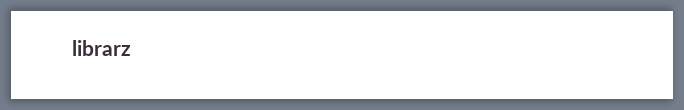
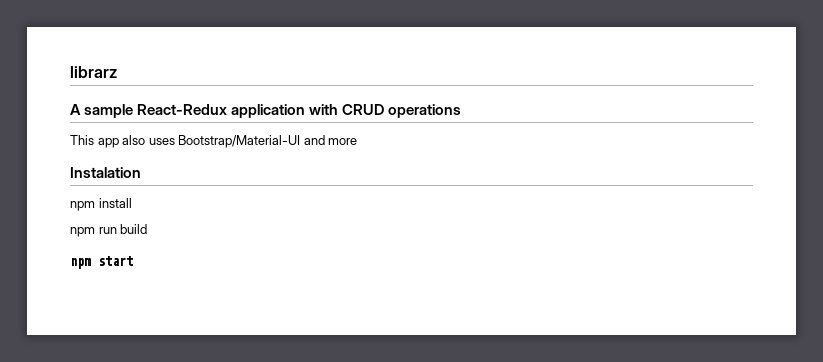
(131, 48) none -> [70,104,462,118] [70,135,358,148] [70,167,141,178] [70,198,132,211] [70,224,148,237] [70,256,133,269] // A sample React-Redux application with CRUD operations // This app also uses Bootstrap/Material-UI and more // Instalation // npm install // npm run build // npm start

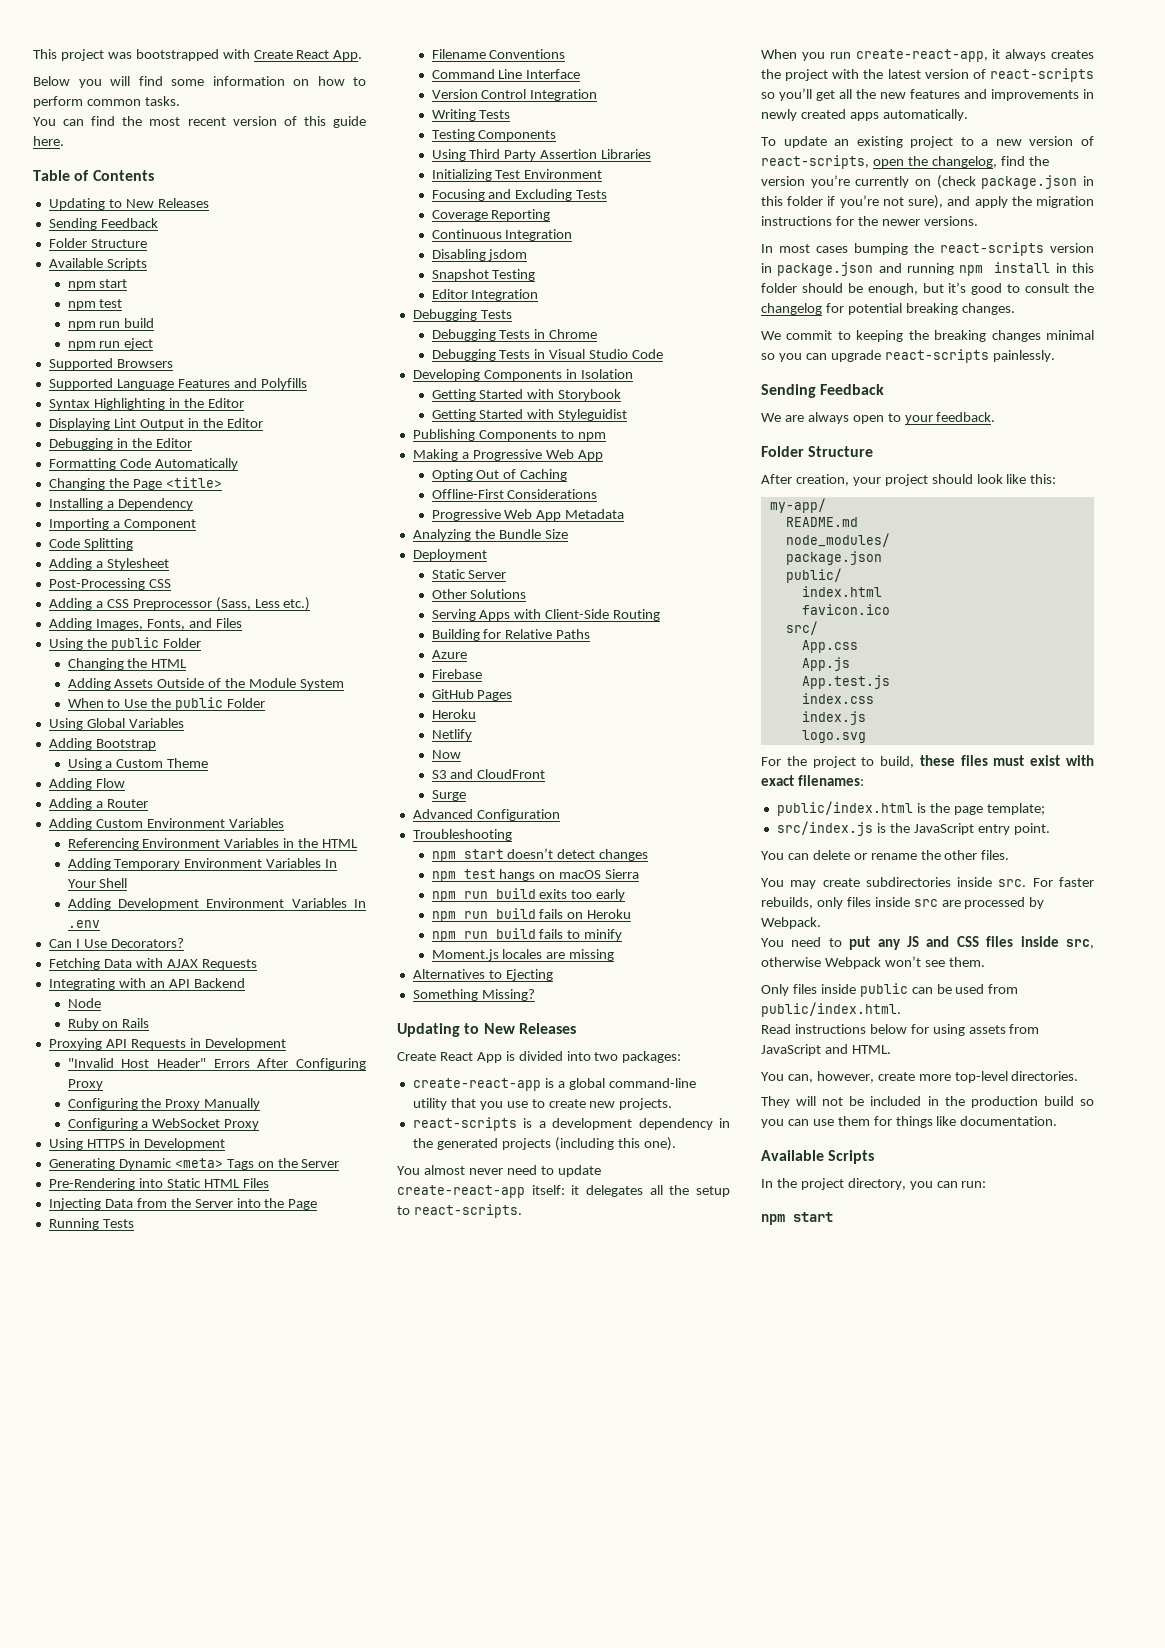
[70,66,117,78] [70,104,462,118] [70,135,358,148] [70,167,141,178] [70,198,132,211] [70,224,148,237] librarz // A sample React-Redux application with CRUD operations // This app also uses Bootstrap/Material-UI and more // Instalation // npm install // npm run build -> [33,49,363,61] [33,76,366,88] [33,96,180,108] [33,116,366,128] [33,136,64,146] [33,170,154,181] [48,198,209,210] [48,218,158,230] [48,238,147,248] [48,258,147,270] [67,279,128,290] [67,299,123,310] [67,318,155,330] [67,338,154,350] [48,358,173,370] [48,378,307,390] [48,398,244,410] [48,418,263,430] [48,438,192,450] [48,458,238,470] [48,477,222,490] [48,498,193,510] [48,518,196,530] [48,538,133,550] [48,558,169,570] [48,578,171,590] [48,597,311,611] [48,618,242,630] [48,637,201,651] [67,658,188,670] [67,678,345,690] [67,697,266,711] [48,718,184,730] [48,738,156,750] [67,758,209,770] [48,778,125,790] [48,798,148,810] [48,818,284,830] [67,838,359,850] [67,858,338,870] [67,878,128,888] [67,898,366,910] [67,920,100,928] [48,938,184,948] [48,958,257,970] [48,978,245,990] [67,998,101,1008] [67,1018,150,1030] [48,1038,286,1050] [67,1058,366,1070] [67,1079,103,1090] [67,1098,261,1110] [67,1118,260,1130] [48,1138,225,1150] [48,1158,340,1170] [48,1178,269,1190] [48,1198,318,1210] [48,1218,134,1230] [431,49,566,59] [431,69,581,79] [431,89,598,101] [431,109,511,121] [431,129,557,141] [431,149,652,161] [431,169,603,181] [431,189,608,201] [431,209,551,221] [431,229,573,241] [431,249,528,261] [431,269,536,281] [431,289,539,301] [412,309,512,321] [431,329,598,341] [431,349,664,361] [412,369,633,381] [431,389,622,401] [431,409,628,421] [412,429,606,441] [412,449,603,461] [431,469,568,481] [431,489,598,499] [431,509,625,521] [412,529,568,541] [412,549,487,561] [431,569,507,579] [431,589,527,599] [431,609,661,621] [431,629,591,641] [431,650,467,659] [431,669,482,679] [431,689,513,701] [431,709,476,719] [431,729,472,741] [431,750,461,759] [431,769,546,779] [431,790,466,801] [412,809,560,821] [412,829,512,841] [431,848,649,862] [431,869,640,882] [431,888,626,902] [431,908,632,922] [431,928,623,942] [431,949,615,961] [412,969,553,981] [412,989,535,1001] [397,1023,576,1037] [397,1051,682,1063] [412,1078,696,1091] [412,1098,673,1110] [412,1117,730,1131] [412,1137,676,1151] [397,1165,601,1177] [397,1185,730,1198] [397,1204,522,1218] [761,49,1094,62] [761,68,1094,82] [761,88,1094,101] [761,109,968,121] [761,136,1094,148] [761,155,1049,169] [761,175,1094,189] [761,195,1094,209] [761,216,978,226] [761,242,1094,256] [761,262,1094,276] [761,282,1094,295] [761,303,1015,315] [761,330,1094,342] [761,349,1055,363] [761,384,885,398] [761,412,996,424] [761,446,874,457] [761,474,1057,486] [769,498,826,513] [785,517,858,527] [785,533,890,547] [785,551,882,565] [785,568,842,583] [801,586,882,597] [801,604,890,615] [785,621,818,635] [801,640,858,653] [801,657,850,671] [801,675,890,689] [801,693,874,704] [801,711,866,725] [801,730,866,743] [761,755,1094,768] [761,775,864,786] [776,801,1045,816] [776,821,1050,836] [761,850,1010,860] [761,877,1094,889] [761,897,1045,909] [761,917,821,929] [761,936,1094,950] [761,956,985,969] [761,983,1019,997] [761,1002,901,1017] [761,1024,1040,1036] [761,1044,891,1056] [761,1071,1079,1083] [761,1096,1094,1108] [761,1116,1058,1128] [761,1150,875,1164] [761,1178,987,1190] This project was bootstrapped with Create React App. // Below you will find some information on how to perform common tasks. // You can find the most recent version of this guide here. // Table of Contents // Updating to New Releases // Sending Feedback // Folder Structure // Available Scripts // npm start // npm test // npm run build // npm run eject // Supported Browsers // Supported Language Features and Polyfills // Syntax Highlighting in the Editor // Displaying Lint Output in the Editor // Debugging in the Editor // Formatting Code Automatically // Changing the Page <title> // Installing a Dependency // Importing a Component // Code Splitting // Adding a Stylesheet // Post-Processing CSS // Adding a CSS Preprocessor (Sass, Less etc.) // Adding Images, Fonts, and Files // Using the public Folder // Changing the HTML // Adding Assets Outside of the Module System // When to Use the public Folder // Using Global Variables // Adding Bootstrap // Using a Custom Theme // Adding Flow // Adding a Router // Adding Custom Environment Variables // Referencing Environment Variables in the HTML // Adding Temporary Environment Variables In Your Shell // Adding Development Environment Variables In .env // Can I Use Decorators? // Fetching Data with AJAX Requests // Integrating with an API Backend // Node // Ruby on Rails // Proxying API Requests in Development // "Invalid Host Header" Errors After Configuring Proxy // Configuring the Proxy Manually // Configuring a WebSocket Proxy // Using HTTPS in Development // Generating Dynamic <meta> Tags on the Server // Pre-Rendering into Static HTML Files // Injecting Data from the Server into the Page // Running Tests // Filename Conventions // Command Line Interface // Version Control Integration // Writing Tests // Testing Components // Using Third Party Assertion Libraries // Initializing Test Environment // Focusing and Excluding Tests // Coverage Reporting // Continuous Integration // Disabling jsdom // Snapshot Testing // Editor Integration // Debugging Tests // Debugging Tests in Chrome // Debugging Tests in Visual Studio Code // Developing Components in Isolation // Getting Started with Storybook // Getting Started with Styleguidist // Publishing Components to npm // Making a Progressive Web App // Opting Out of Caching // Offline-First Considerations // Progressive Web App Metadata // Analyzing the Bundle Size // Deployment // Static Server // Other Solutions // Serving Apps with Client-Side Routing // Building for Relative Paths // Azure // Firebase // GitHub Pages // Heroku // Netlify // Now // S3 and CloudFront // Surge // Advanced Configuration // Troubleshooting // npm start doesn’t detect changes // npm test hangs on macOS Sierra // npm run build exits too early // npm run build fails on Heroku // npm run build fails to minify // Moment.js locales are missing // Alternatives to Ejecting // Something Missing? // Updating to New Releases // Create React App is divided into two packages: // create-react-app is a global command-line utility that you use to create new projects. // react-scripts is a development dependency in the generated projects (including this one). // You almost never need to update create-react-app itself: it delegates all the setup to react-scripts. // When you run create-react-app, it always creates the project with the latest version of react-scripts so you’ll get all the new features and improvements in newly created apps automatically. // To update an existing project to a new version of react-scripts, open the changelog, find the version you’re currently on (check package.json in this folder if you’re not sure), and apply the migration instructions for the newer versions. // In most cases bumping the react-scripts version in package.json and running npm install in this folder should be enough, but it’s good to consult the changelog for potential breaking changes. // We commit to keeping the breaking changes minimal so you can upgrade react-scripts painlessly. // Sending Feedback // We are always open to your feedback. // Folder Structure // After creation, your project should look like this: // my-app/ // README.md // node_modules/ // package.json // public/ // index.html // favicon.ico // src/ // App.css // App.js // App.test.js // index.css // index.js // logo.svg // For the project to build, these files must exist with exact filenames: // public/index.html is the page template; // src/index.js is the JavaScript entry point. // You can delete or rename the other files. // You may create subdirectories inside src. For faster rebuilds, only files inside src are processed by Webpack. // You need to put any JS and CSS files inside src, otherwise Webpack won’t see them. // Only files inside public can be used from public/index.html. // Read instructions below for using assets from JavaScript and HTML. // You can, however, create more top-level directories. // They will not be included in the production build so you can use them for things like documentation. // Available Scripts // In the project directory, you can run:

